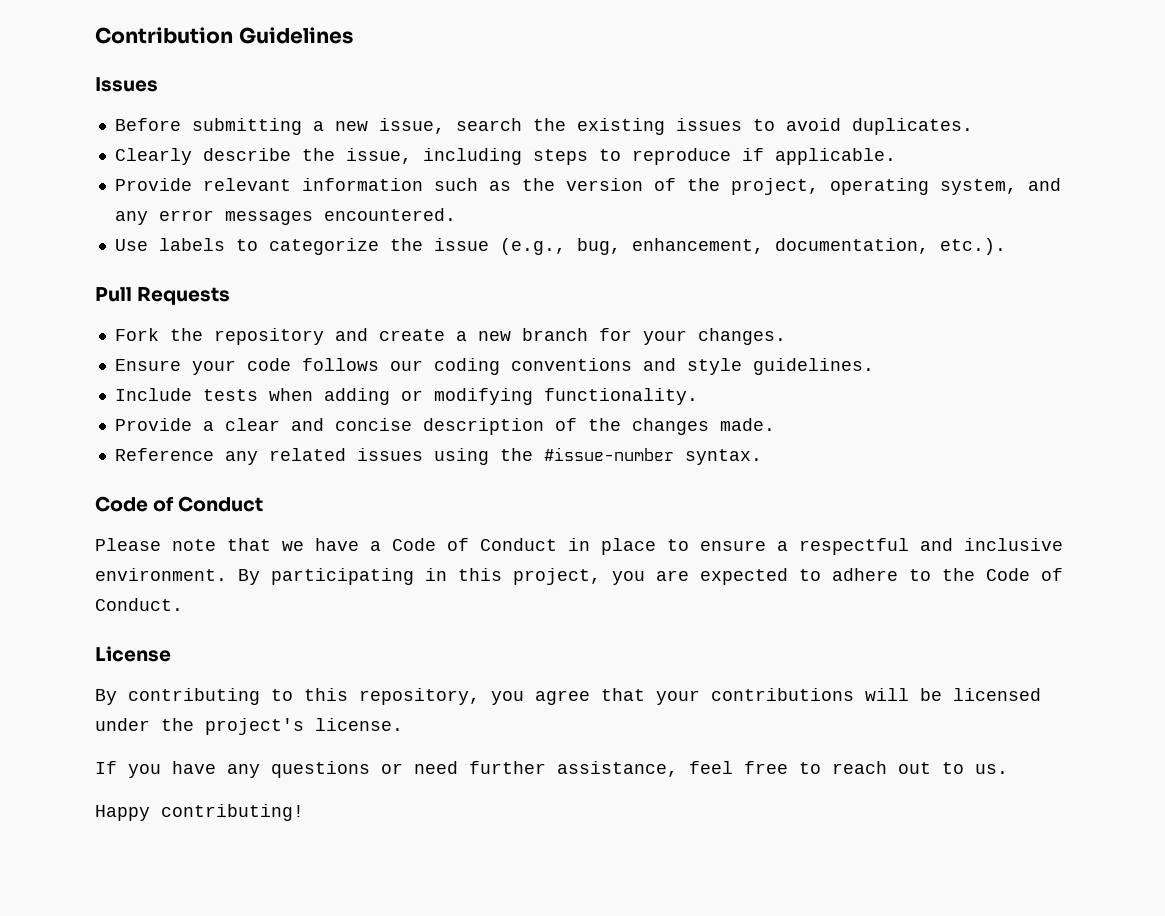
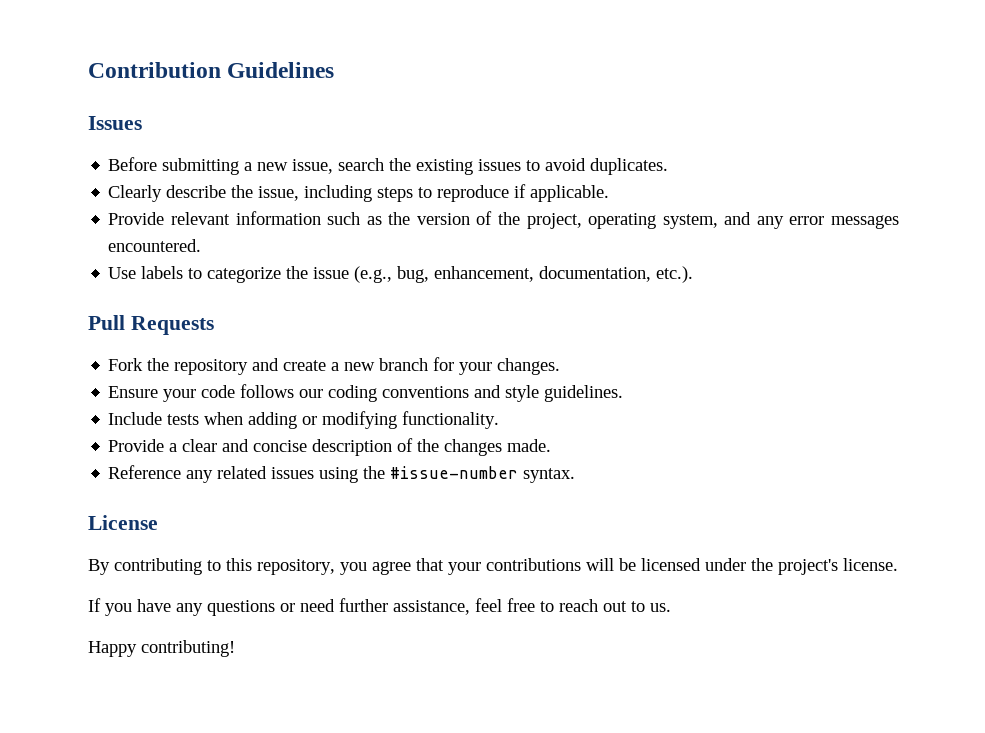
[95,496,264,512] [95,538,1063,555] [95,568,1063,585] [95,598,183,611] // Code of Conduct // Please note that we have a Code of Conduct in place to ensure a respectful and inclusive environment. By participating in this project, you are expected to adhere to the Code of Conduct. -> (576, 475) none

